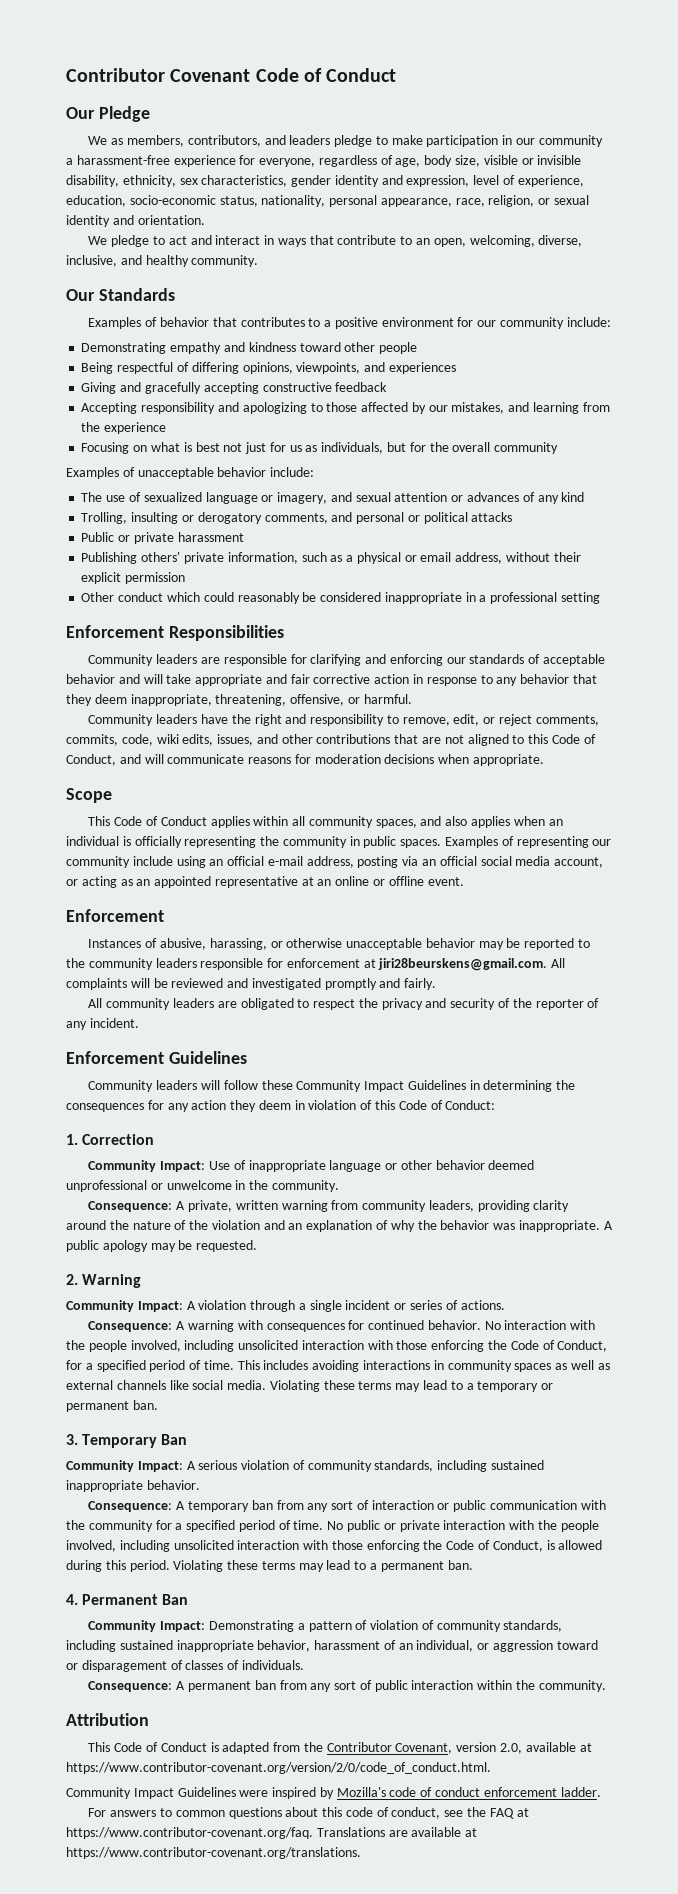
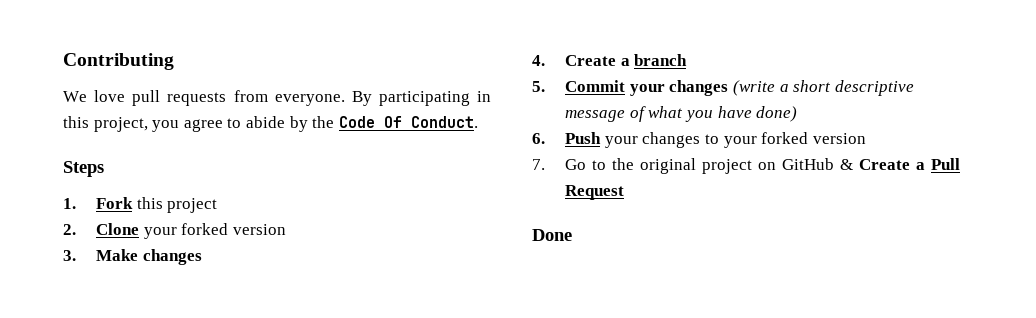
[66,68,397,82] [66,106,150,122] [88,135,603,147] [66,155,582,167] [66,175,584,187] [66,195,590,207] [66,215,205,227] [88,235,583,247] [66,255,259,267] [66,288,175,301] [88,317,611,329] [81,342,418,354] [81,362,456,374] [81,382,388,394] [81,402,610,414] [81,422,167,434] [81,442,559,454] [66,467,315,479] [81,492,585,504] [81,512,513,524] [81,532,244,544] [81,552,581,564] [81,572,186,584] [81,592,600,604] [66,625,284,641] [88,654,605,666] [66,674,597,686] [66,694,412,706] [88,714,599,726] [66,734,596,746] [66,754,545,766] [66,788,112,803] [88,816,563,828] [66,836,612,848] [66,856,604,868] [66,876,464,888] [66,909,164,922] [88,938,590,950] [66,958,566,971] [66,978,437,990] [88,998,600,1010] [66,1018,139,1030] [66,1051,247,1064] [88,1080,576,1092] [66,1100,496,1112] [66,1134,155,1145] [88,1160,535,1172] [66,1180,339,1192] [88,1200,570,1212] [66,1220,613,1232] [66,1240,258,1252] [66,1274,142,1288] [66,1300,505,1312] [88,1320,596,1332] [66,1340,608,1352] [66,1360,610,1372] [66,1380,554,1392] [66,1400,158,1412] [66,1434,188,1448] [66,1460,545,1472] [66,1480,200,1492] [88,1500,606,1512] [66,1520,599,1532] [66,1540,603,1552] [66,1560,473,1572] [66,1594,189,1605] [88,1620,563,1632] [66,1640,598,1652] [66,1660,304,1672] [88,1680,606,1692] [66,1713,149,1726] [88,1742,592,1754] [66,1762,491,1774] [66,1787,601,1799] [88,1807,529,1819] [66,1827,478,1839] [66,1847,361,1859] Contributor Covenant Code of Conduct // Our Pledge // We as members, contributors, and leaders pledge to make participation in our community a harassment-free experience for everyone, regardless of age, body size, visible or invisible disability, ethnicity, sex characteristics, gender identity and expression, level of experience, education, socio-economic status, nationality, personal appearance, race, religion, or sexual identity and orientation. // We pledge to act and interact in ways that contribute to an open, welcoming, diverse, inclusive, and healthy community. // Our Standards // Examples of behavior that contributes to a positive environment for our community include: // Demonstrating empathy and kindness toward other people // Being respectful of differing opinions, viewpoints, and experiences // Giving and gracefully accepting constructive feedback // Accepting responsibility and apologizing to those affected by our mistakes, and learning from the experience // Focusing on what is best not just for us as individuals, but for the overall community // Examples of unacceptable behavior include: // The use of sexualized language or imagery, and sexual attention or advances of any kind // Trolling, insulting or derogatory comments, and personal or political attacks // Public or private harassment // Publishing others' private information, such as a physical or email address, without their explicit permission // Other conduct which could reasonably be considered inappropriate in a professional setting // Enforcement Responsibilities // Community leaders are responsible for clarifying and enforcing our standards of acceptable behavior and will take appropriate and fair corrective action in response to any behavior that they deem inappropriate, threatening, offensive, or harmful. // Community leaders have the right and responsibility to remove, edit, or reject comments, commits, code, wiki edits, issues, and other contributions that are not aligned to this Code of Conduct, and will communicate reasons for moderation decisions when appropriate. // Scope // This Code of Conduct applies within all community spaces, and also applies when an individual is officially representing the community in public spaces. Examples of representing our community include using an official e-mail address, posting via an official social media account, or acting as an appointed representative at an online or offline event. // Enforcement // Instances of abusive, harassing, or otherwise unacceptable behavior may be reported to the community leaders responsible for enforcement at jiri28beurskens@gmail.com. All complaints will be reviewed and investigated promptly and fairly. // All community leaders are obligated to respect the privacy and security of the reporter of any incident. // Enforcement Guidelines // Community leaders will follow these Community Impact Guidelines in determining the consequences for any action they deem in violation of this Code of Conduct: // 1. Correction // Community Impact: Use of inappropriate language or other behavior deemed unprofessional or unwelcome in the community. // Consequence: A private, written warning from community leaders, providing clarity around the nature of the violation and an explanation of why the behavior was inappropriate. A public apology may be requested. // 2. Warning // Community Impact: A violation through a single incident or series of actions. // Consequence: A warning with consequences for continued behavior. No interaction with the people involved, including unsolicited interaction with those enforcing the Code of Conduct, for a specified period of time. This includes avoiding interactions in community spaces as well as external channels like social media. Violating these terms may lead to a temporary or permanent ban. // 3. Temporary Ban // Community Impact: A serious violation of community standards, including sustained inappropriate behavior. // Consequence: A temporary ban from any sort of interaction or public communication with the community for a specified period of time. No public or private interaction with the people involved, including unsolicited interaction with those enforcing the Code of Conduct, is allowed during this period. Violating these terms may lead to a permanent ban. // 4. Permanent Ban // Community Impact: Demonstrating a pattern of violation of community standards, including sustained inappropriate behavior, harassment of an individual, or aggression toward or disparagement of classes of individuals. // Consequence: A permanent ban from any sort of public interaction within the community. // Attribution // This Code of Conduct is adapted from the Contributor Covenant, version 2.0, available at https://www.contributor-covenant.org/version/2/0/code_of_conduct.html. // Community Impact Guidelines were inspired by Mozilla's code of conduct enforcement ladder. // For answers to common questions about this code of conduct, see the FAQ at https://www.contributor-covenant.org/faq. Translations are available at https://www.contributor-covenant.org/translations. -> [63,53,174,70] [63,90,491,106] [63,116,478,132] [63,161,104,177] [63,197,218,213] [63,223,287,239] [63,249,202,265] [532,54,688,66] [532,80,914,96] [565,106,798,122] [532,132,866,148] [532,158,960,174] [565,185,625,200] [532,229,572,241] Contributing // We love pull requests from everyone. By participating in this project, you agree to abide by the Code Of Conduct. // Steps // 1. Fork this project // 2. Clone your forked version // 3. Make changes // 4. Create a branch // 5. Commit your changes (write a short descriptive message of what you have done) // 6. Push your changes to your forked version // 7. Go to the original project on GitHub & Create a Pull Request // Done

